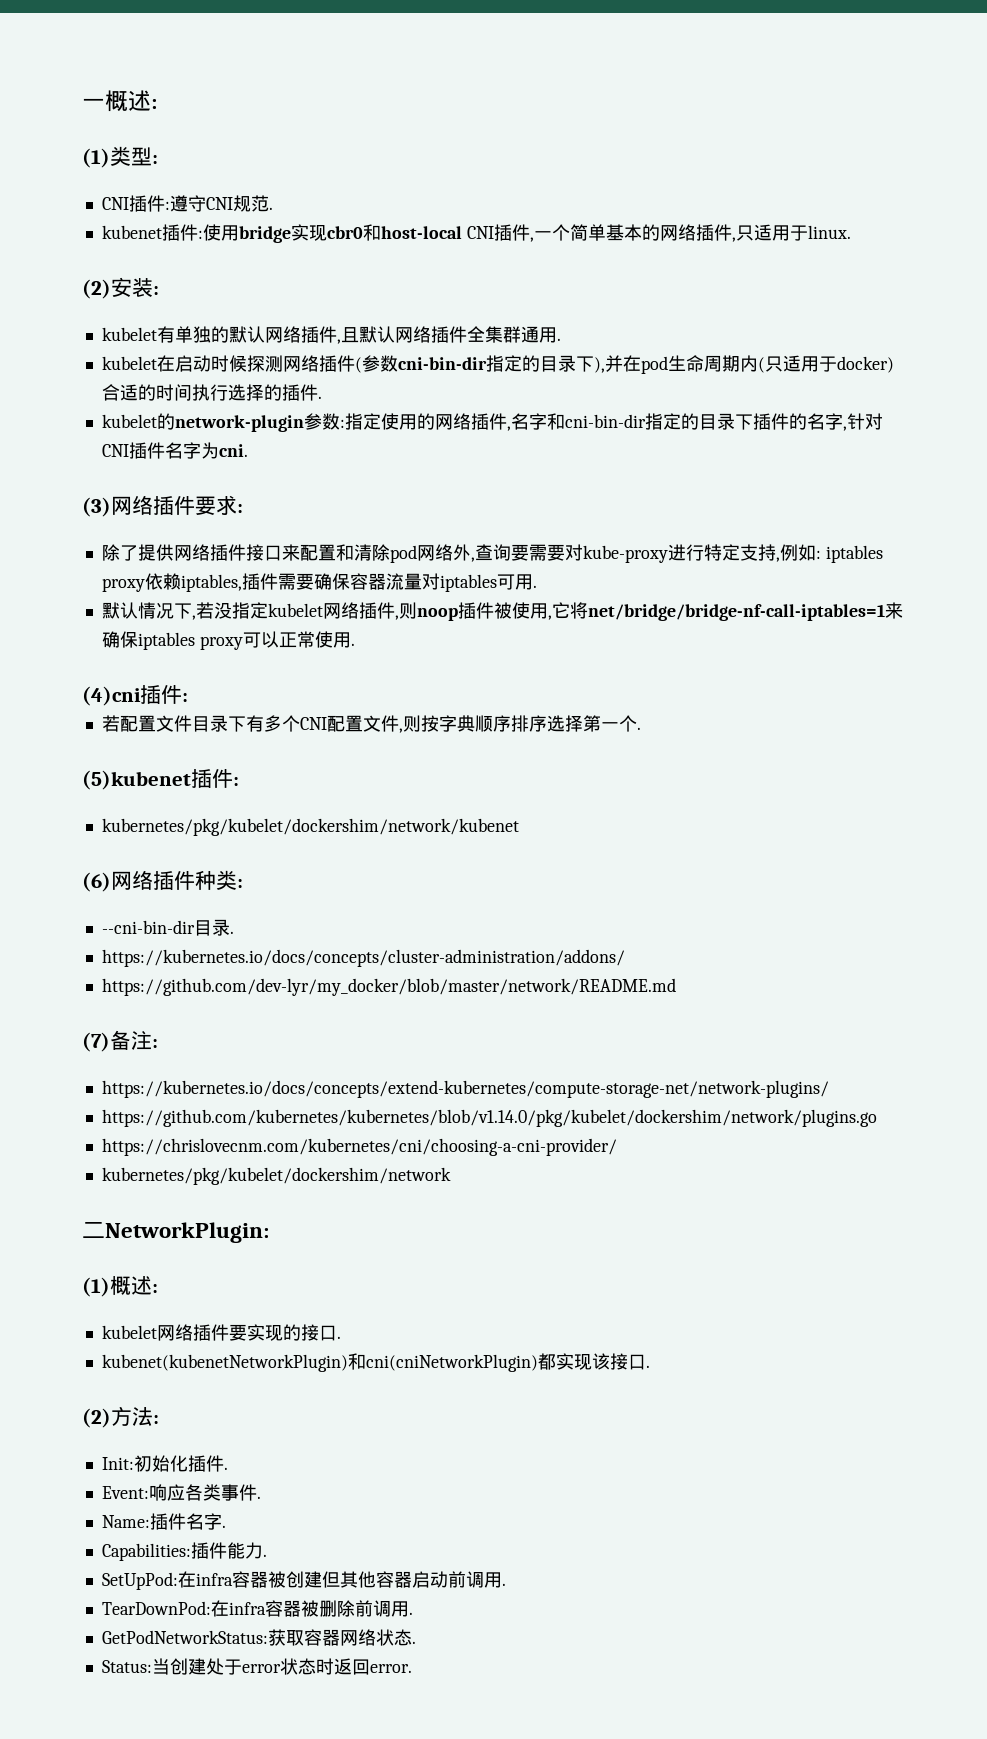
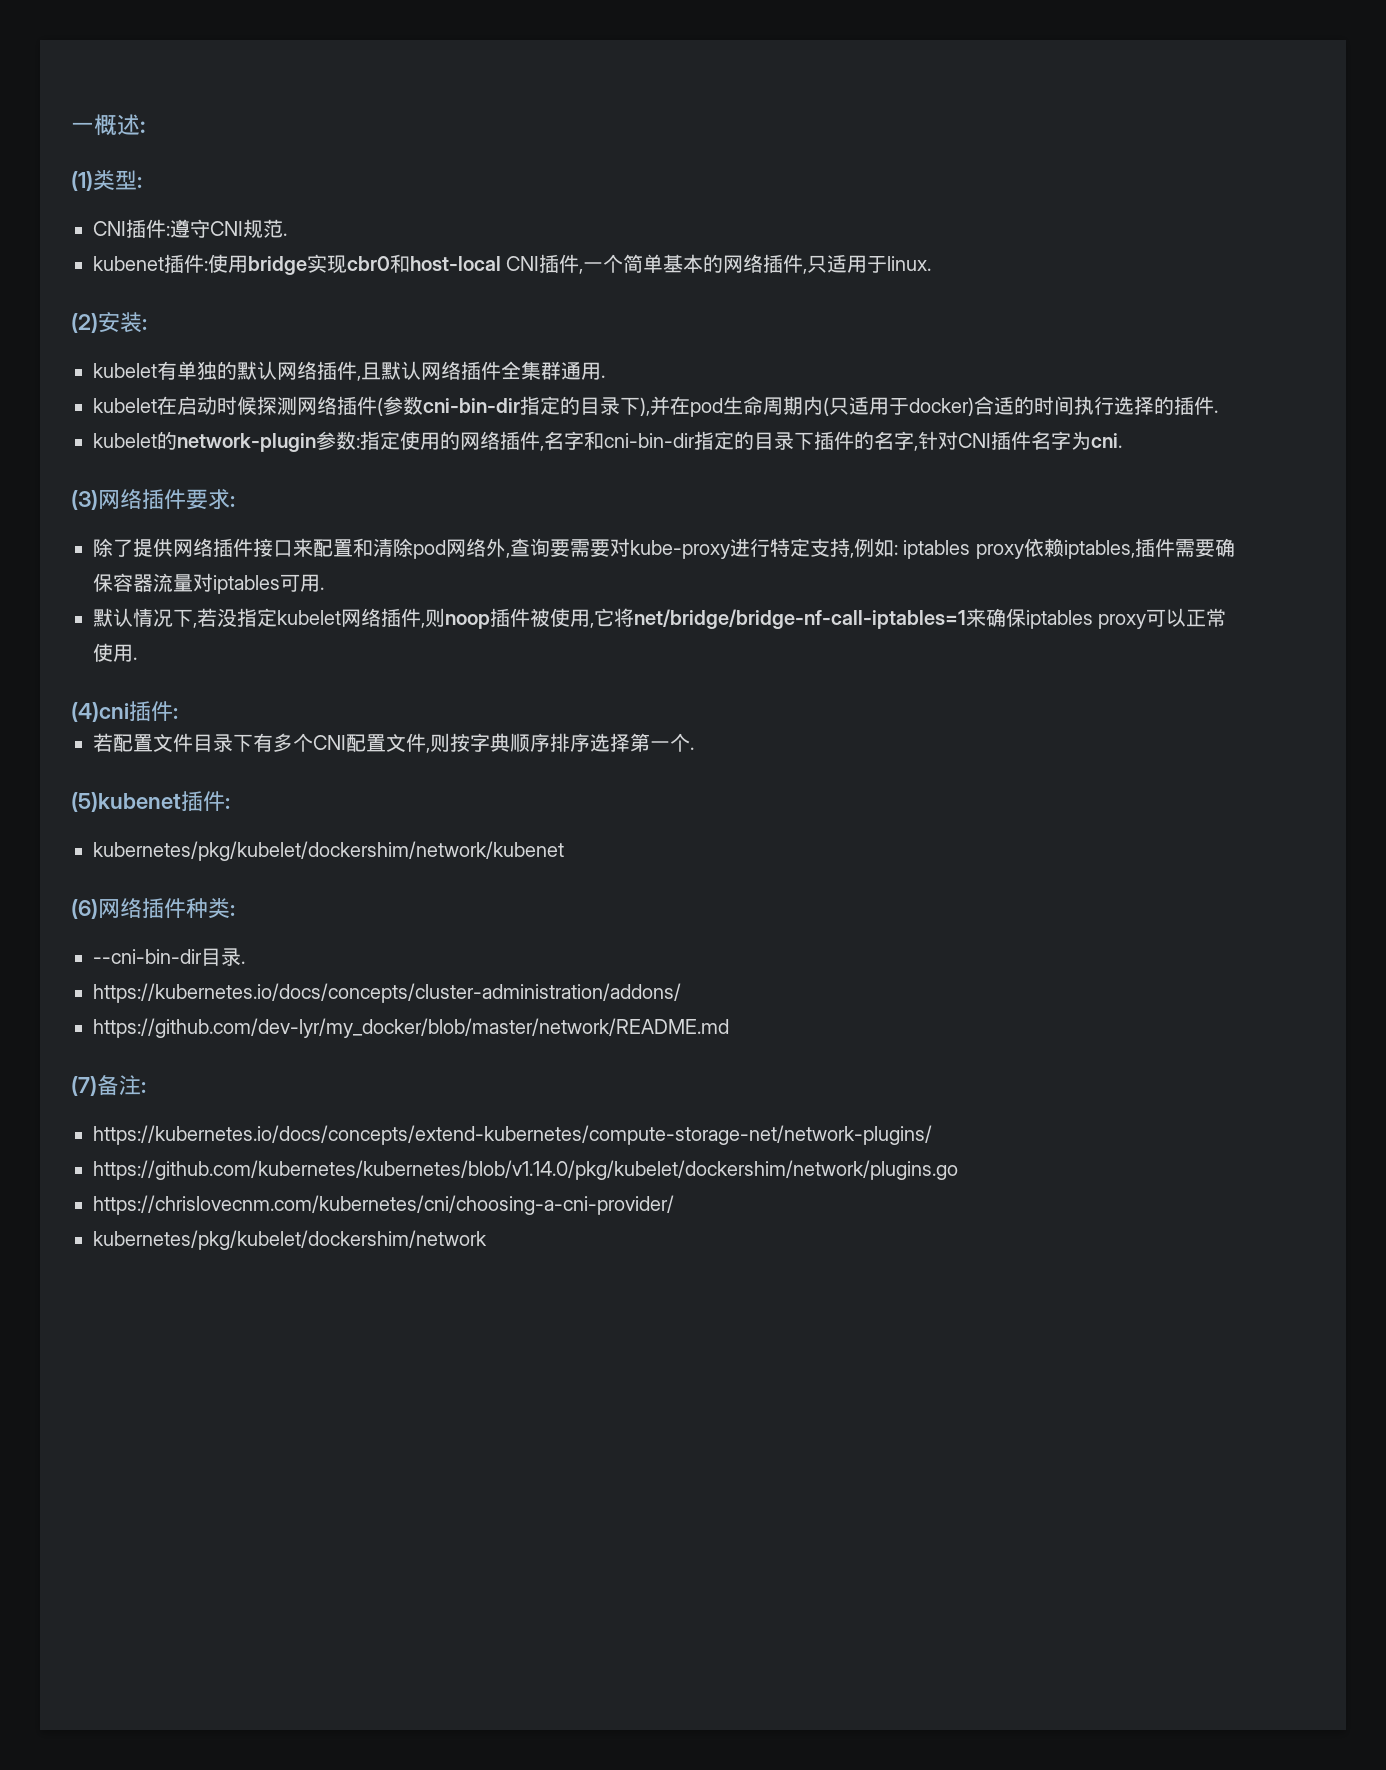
[82,1222,269,1243] [82,1276,158,1297] [101,1324,341,1341] [101,1353,650,1372] [82,1406,159,1428] [101,1455,228,1472] [101,1484,261,1501] [101,1513,226,1530] [101,1542,267,1561] [101,1571,506,1590] [101,1600,413,1617] [101,1629,416,1646] [101,1658,412,1675] // 二NetworkPlugin: // (1)概述: // kubelet网络插件要实现的接口. // kubenet(kubenetNetworkPlugin)和cni(cniNetworkPlugin)都实现该接口. // (2)方法: // Init:初始化插件. // Event:响应各类事件. // Name:插件名字. // Capabilities:插件能力. // SetUpPod:在infra容器被创建但其他容器启动前调用. // TearDownPod:在infra容器被删除前调用. // GetPodNetworkStatus:获取容器网络状态. // Status:当创建处于error状态时返回error. -> (487, 1240) none

